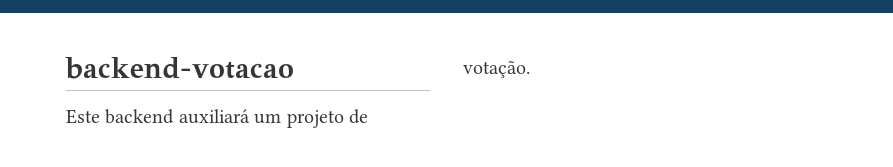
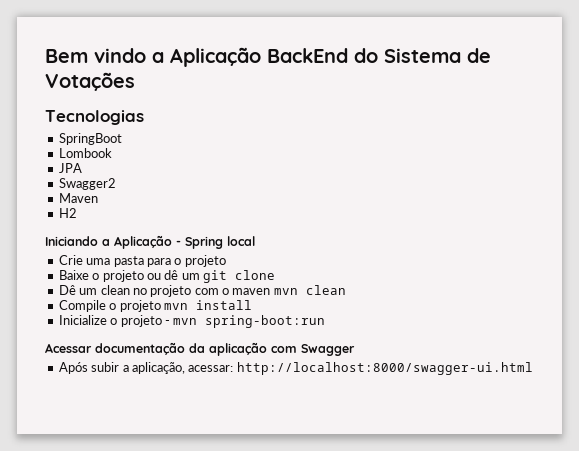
[65,57,294,79] [66,109,368,128] [463,60,530,78] backend-votacao // Este backend auxiliará um projeto de votação. -> [45,47,491,67] [45,72,135,91] [45,110,144,125] [58,133,122,145] [58,148,112,158] [58,163,82,173] [58,178,116,190] [58,193,98,203] [58,208,77,218] [45,235,255,249] [58,255,226,267] [58,270,275,283] [58,285,346,297] [58,300,252,312] [58,315,326,328] [45,342,355,356] [58,362,533,375] Bem vindo a Aplicação BackEnd do Sistema de Votações // Tecnologias // SpringBoot // Lombook // JPA // Swagger2 // Maven // H2 // Iniciando a Aplicação - Spring local // Crie uma pasta para o projeto // Baixe o projeto ou dê um git clone // Dê um clean no projeto com o maven mvn clean // Compile o projeto mvn install // Inicialize o projeto - mvn spring-boot:run // Acessar documentação da aplicação com Swagger // Após subir a aplicação, acessar: http://localhost:8000/swagger-ui.html

